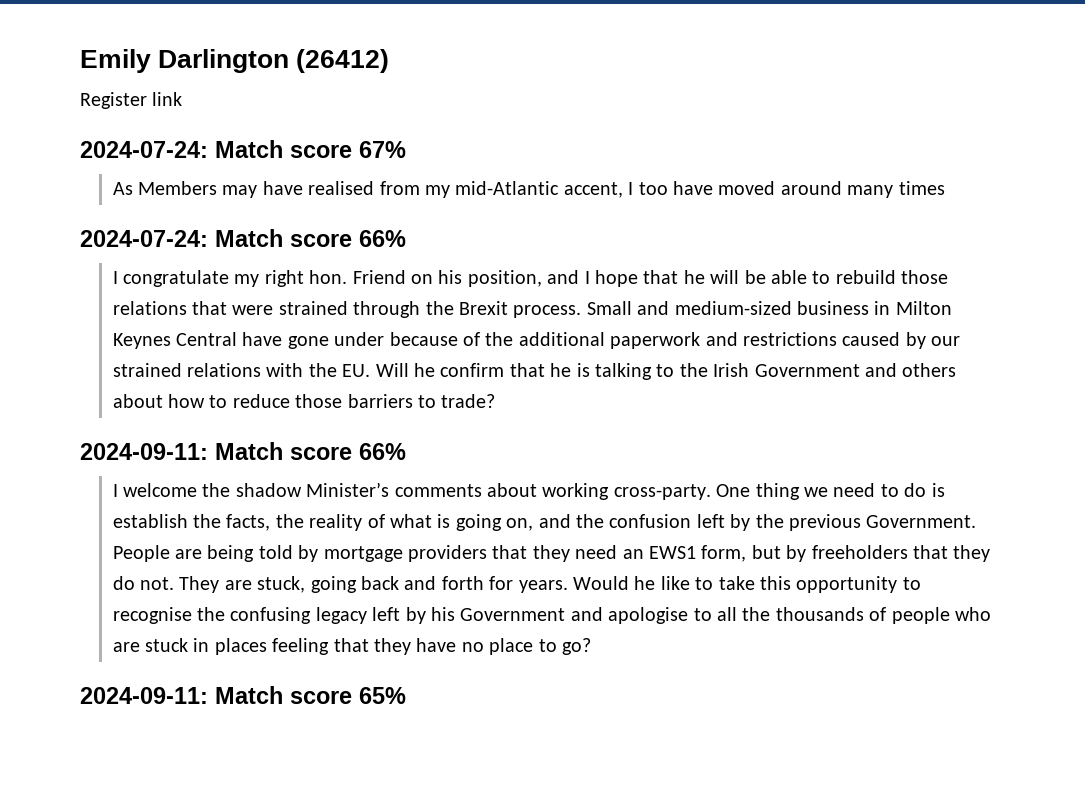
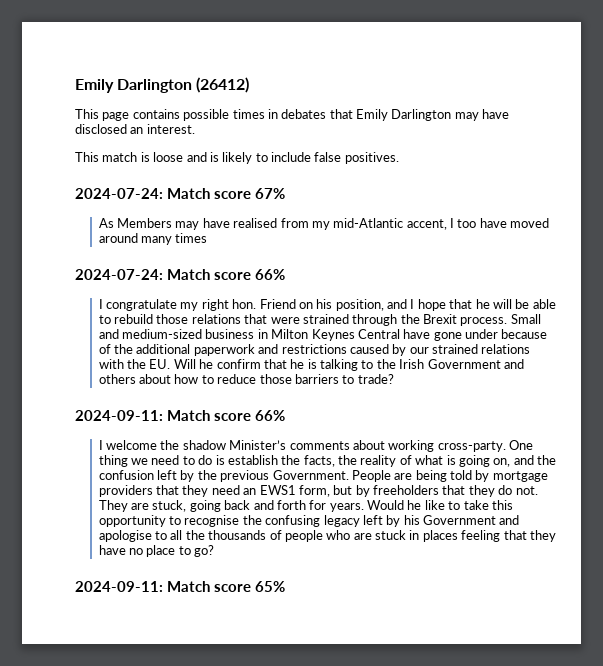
[80,92,183,109] Register link -> [75,109,510,121] [75,124,195,134] [75,152,399,164] This page contains possible times in debates that Emily Darlington may have disclosed an interest. // This match is loose and is likely to include false positives.

